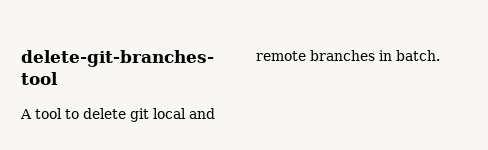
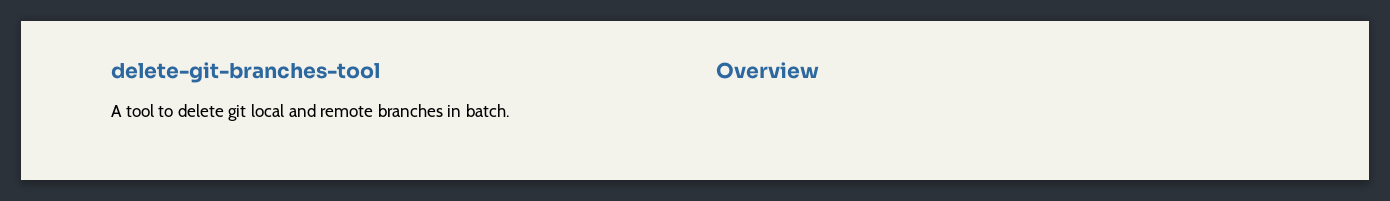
(440, 55) none -> [716,62,819,79] // Overview

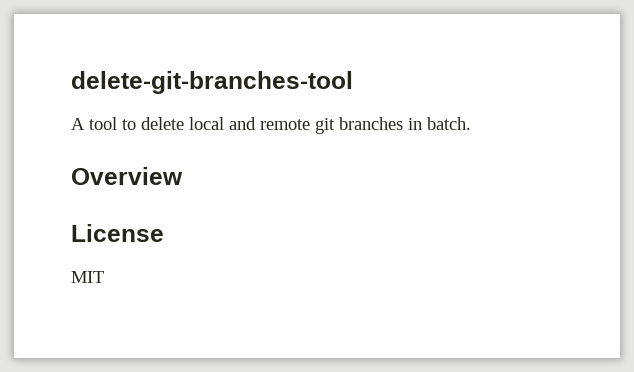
[228,105,247,121] git -> (184, 123) none
(374, 111) none -> [315,118,335,134] git
(819, 70) none -> [71,224,164,242] [71,271,104,283] // License // MIT

